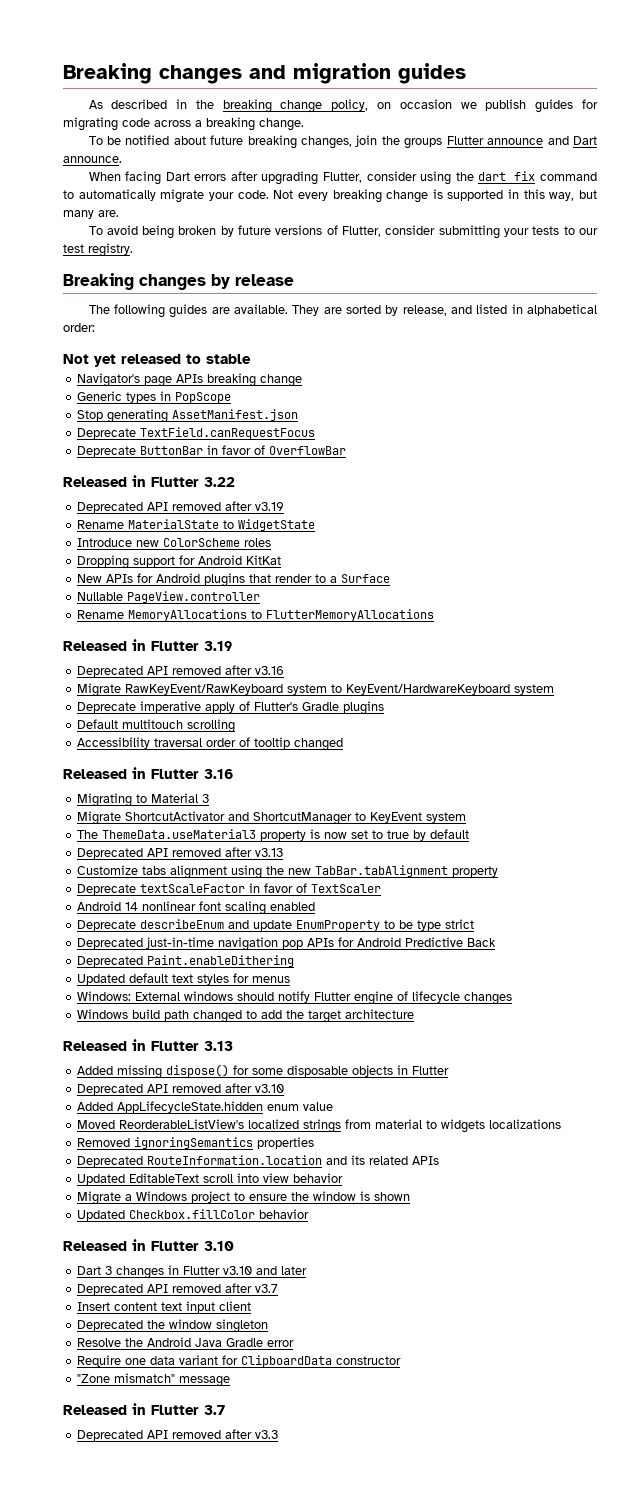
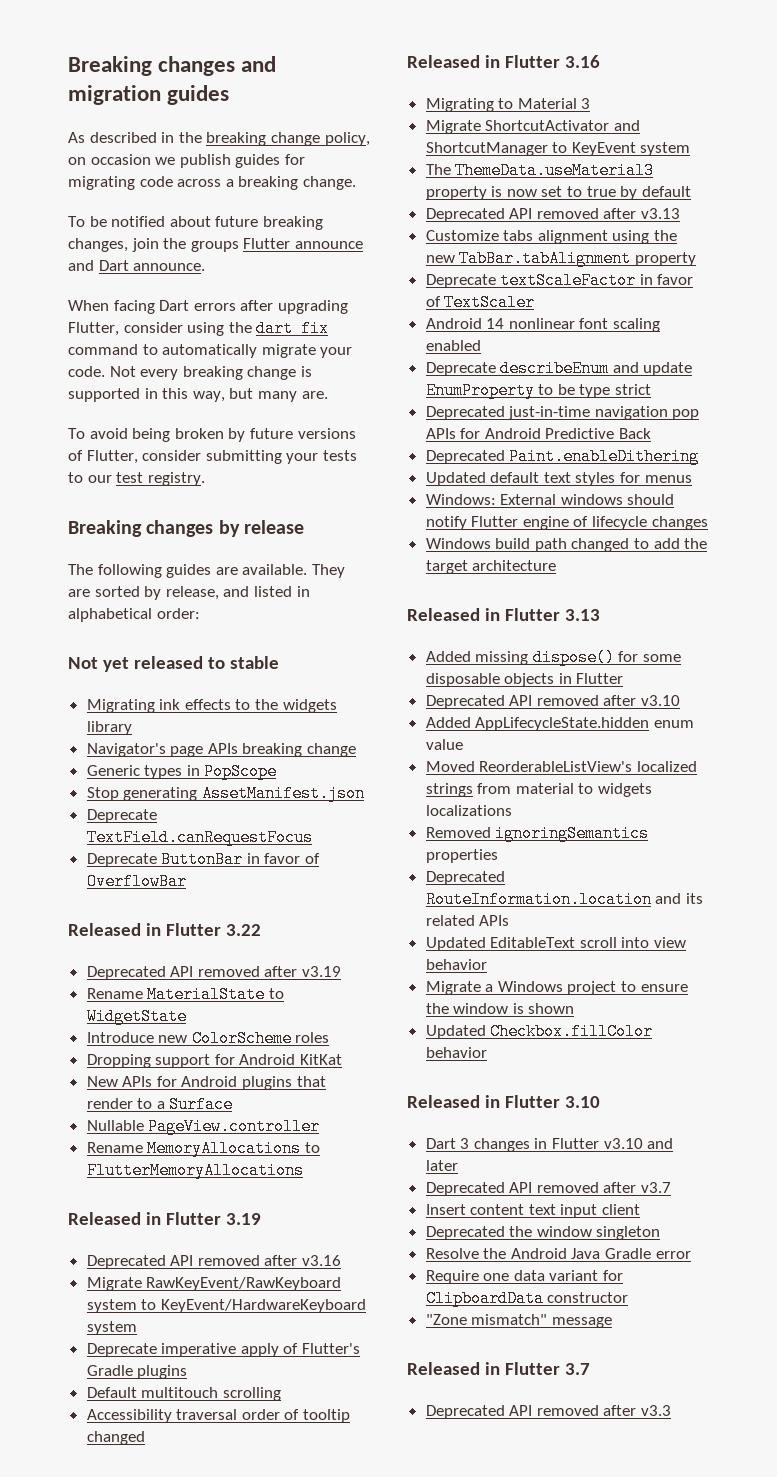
(251, 359) none -> [86,699,337,713] [86,721,132,735] // Migrating ink effects to the widgets library

